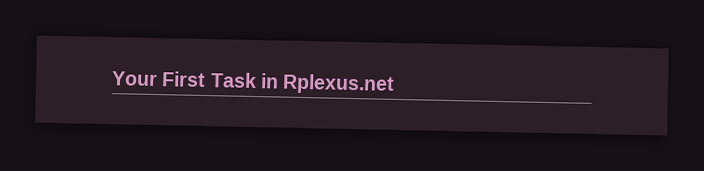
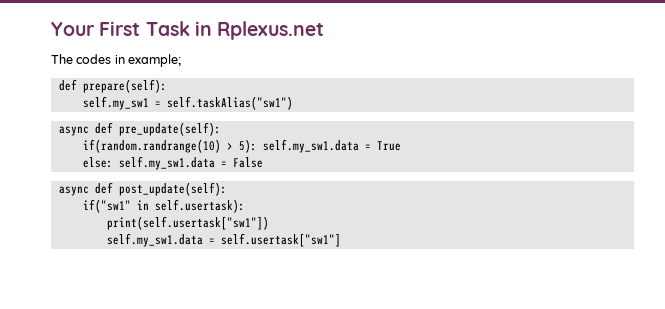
(396, 84) none -> [51,54,182,67] [58,79,167,93] [82,96,293,110] [58,122,221,136] [82,139,401,153] [82,156,263,170] [58,182,227,196] [82,199,245,213] [106,216,269,230] [106,233,341,247] // The codes in example; // def prepare(self): // self.my_sw1 = self.taskAlias("sw1") // async def pre_update(self): // if(random.randrange(10) > 5): self.my_sw1.data = True // else: self.my_sw1.data = False // async def post_update(self): // if("sw1" in self.usertask): // print(self.usertask["sw1"]) // self.my_sw1.data = self.usertask["sw1"]

